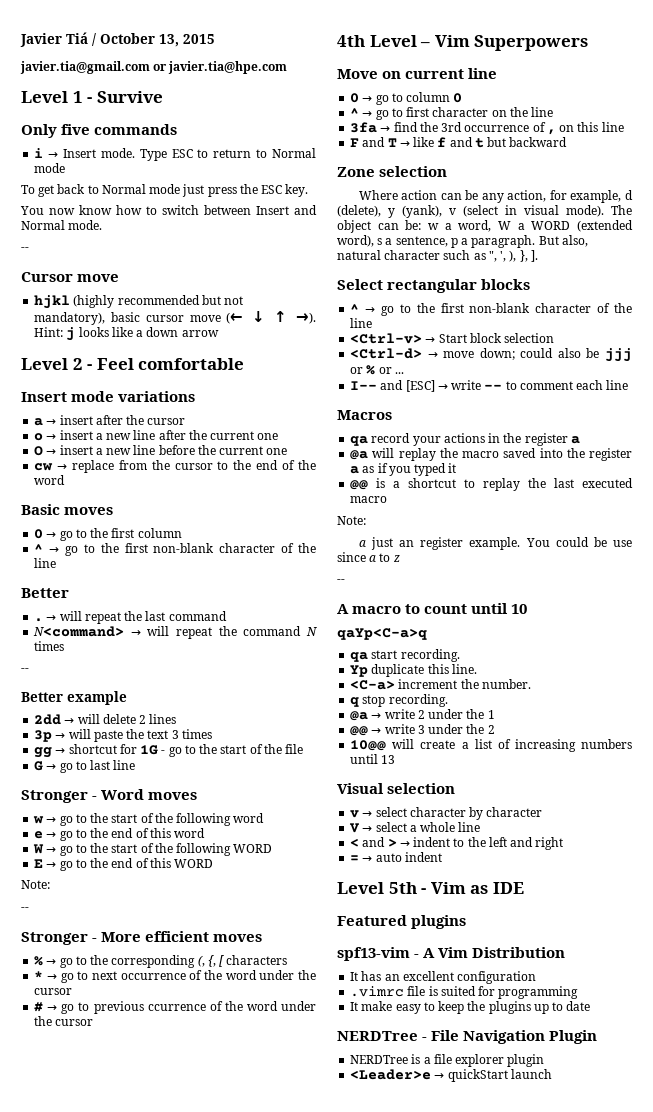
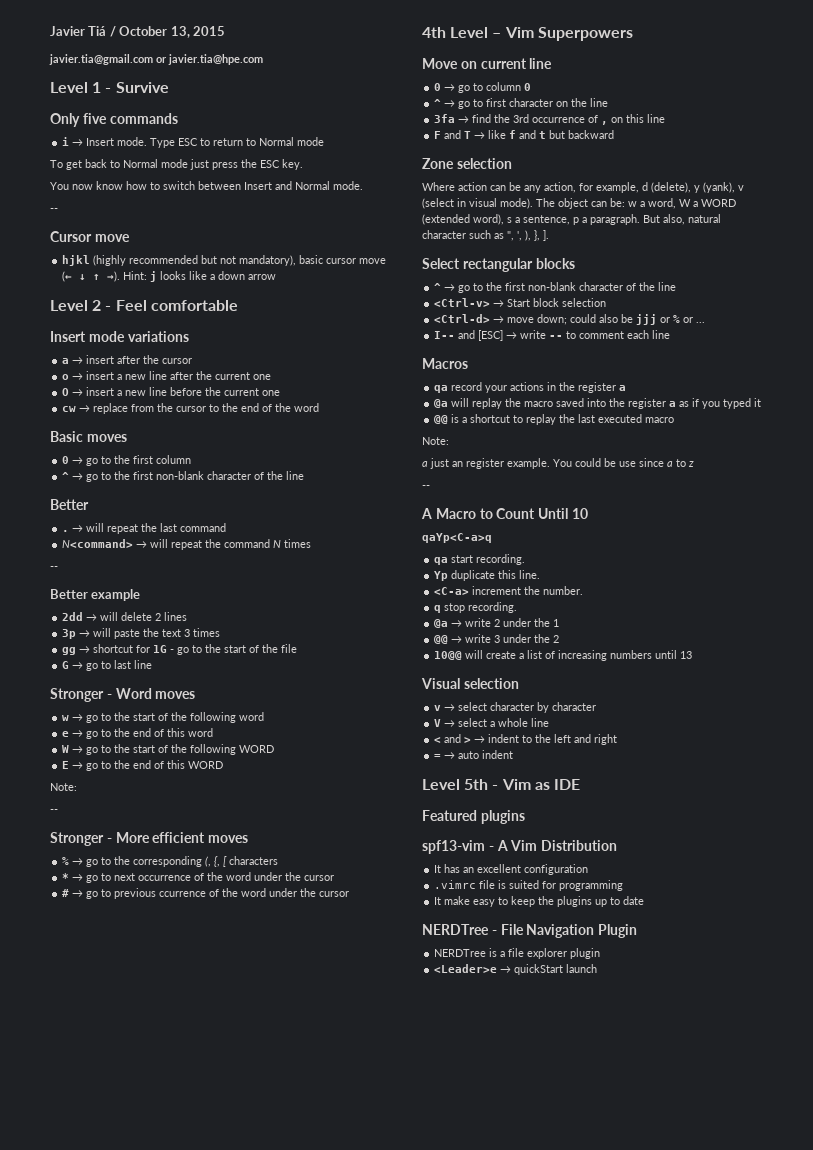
[352,603,509,614] macro to count until -> [435,508,569,519] Macro to Count Until

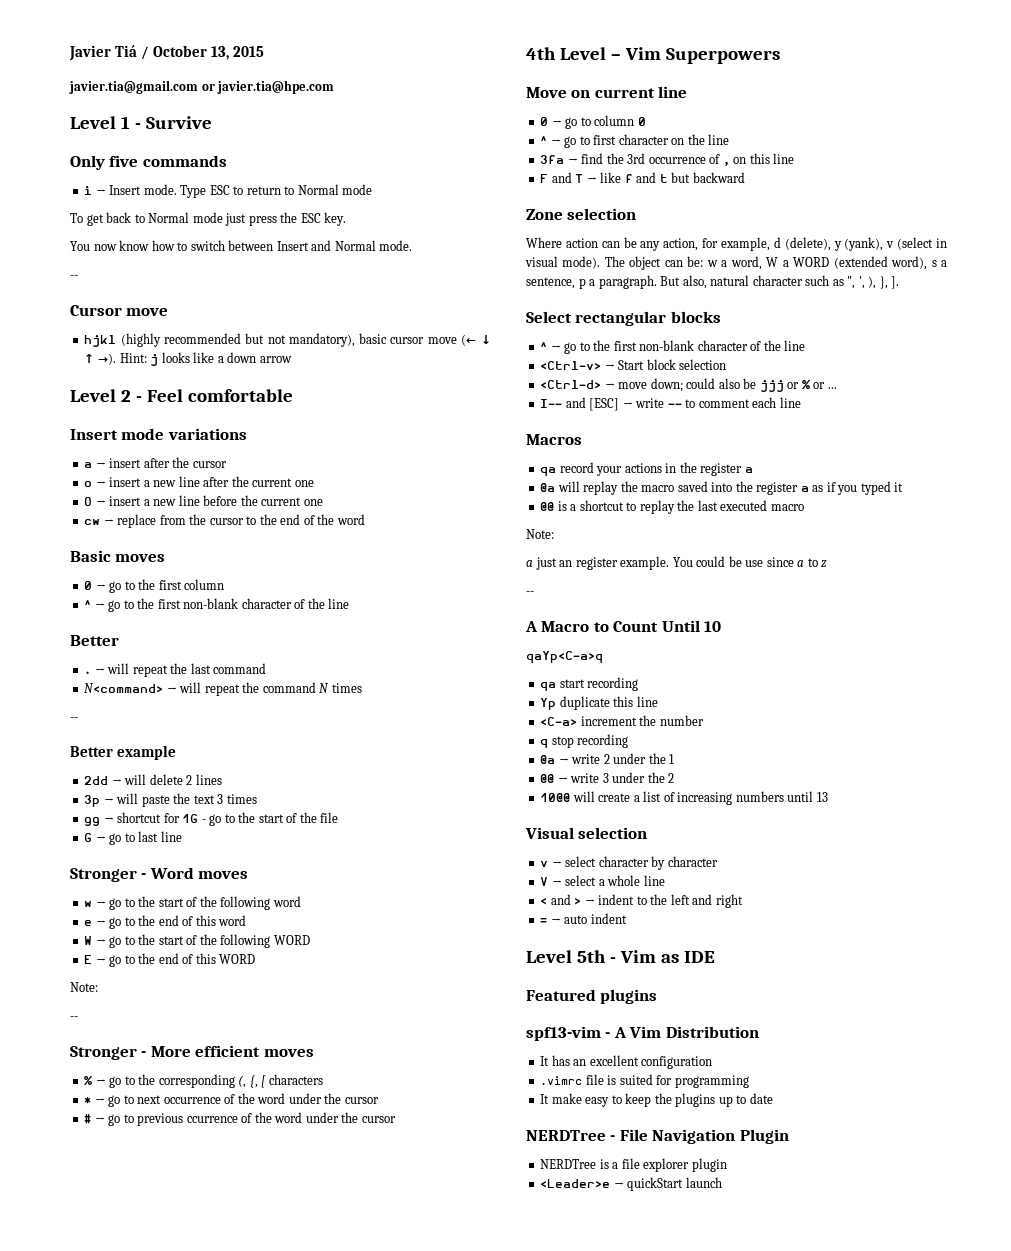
[476,554,526,565] recording. -> [587,677,639,691] recording
[519,570,541,579] line. -> [636,696,658,707] line
[543,586,584,595] number. -> [659,715,704,726] number
[468,602,518,613] recording. -> [577,734,629,748] recording

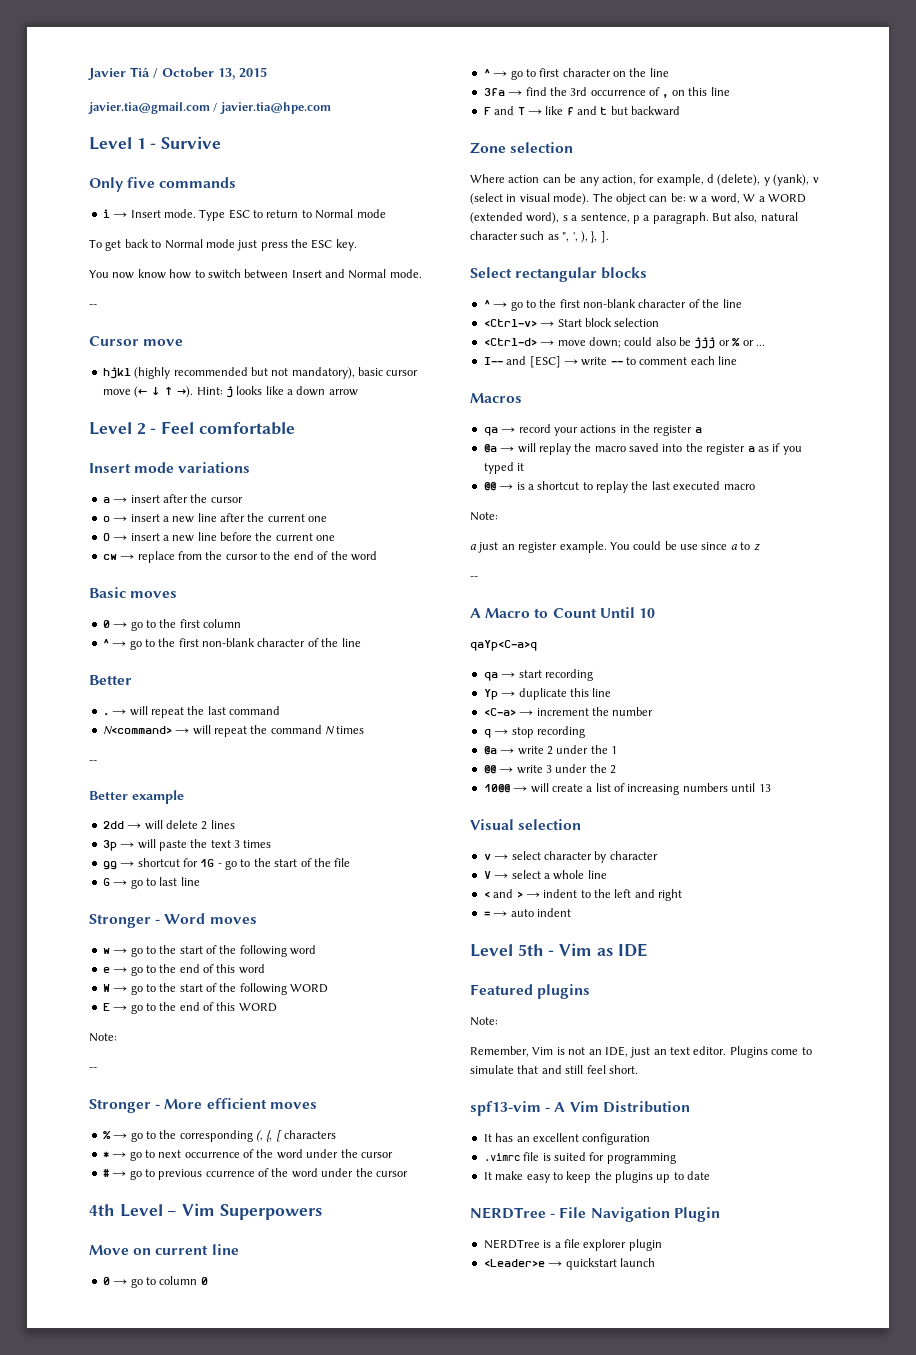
[201,84,215,91] or -> [213,103,218,112] /
(557, 471) none -> [501,427,516,433] →
(556, 487) none -> [500,446,515,452] →
(555, 506) none -> [499,484,514,490] →
(557, 686) none -> [501,672,516,678] →
(557, 704) none -> [501,691,516,697] →
(578, 721) none -> [519,710,534,716] →
(549, 743) none -> [494,729,509,735] →
(571, 797) none -> [513,786,528,792] →
(658, 996) none -> [470,1017,498,1026] [470,1046,812,1058] [470,1065,638,1074] // Note: // Remember, Vim is not an IDE, just an text editor. Plugins come to simulate that and still feel short.
[627,1177,684,1191] quickStart -> [565,1258,617,1270] quickstart

